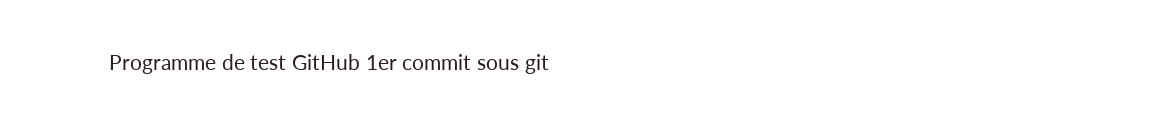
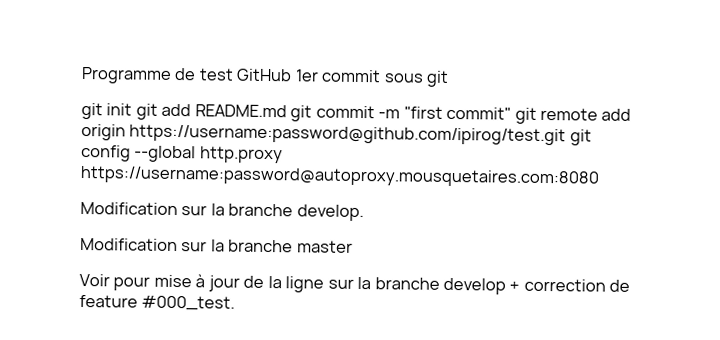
(549, 64) none -> [81,102,632,124] [81,123,592,146] [81,144,283,164] [80,165,599,188] [80,201,364,222] [80,237,353,253] [79,273,631,295] [79,294,236,311] // git init git add README.md git commit -m "first commit" git remote add origin https://username:password@github.com/ipirog/test.git git config --global http.proxy https://username:password@autoproxy.mousquetaires.com:8080 // Modification sur la branche develop. // Modification sur la branche master // Voir pour mise à jour de la ligne sur la branche develop + correction de feature #000_test.

